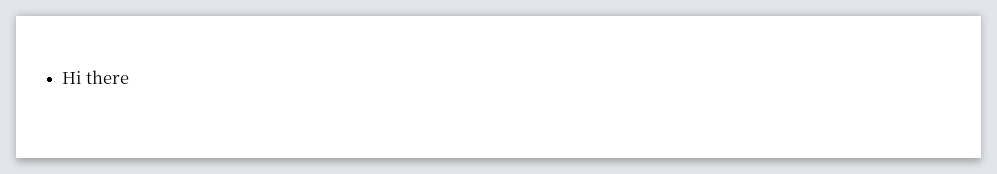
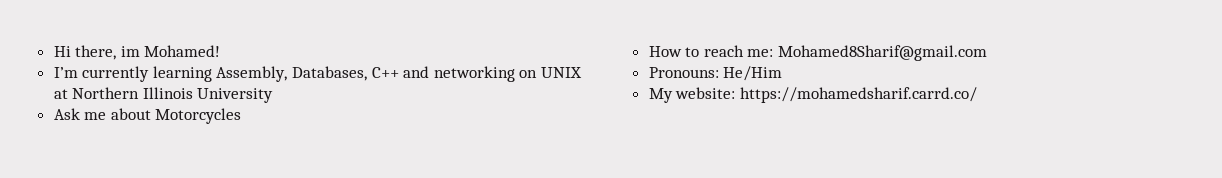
[85,70,129,84] there -> [75,45,221,60] [53,66,583,82] [53,87,274,103] [53,108,242,124] [648,45,988,61] [648,66,783,81] [648,87,977,103] there, im Mohamed! // I’m currently learning Assembly, Databases, C++ and networking on UNIX at Northern Illinois University // Ask me about Motorcycles // How to reach me: Mohamed8Sharif@gmail.com // Pronouns: He/Him // My website: https://mohamedsharif.carrd.co/

